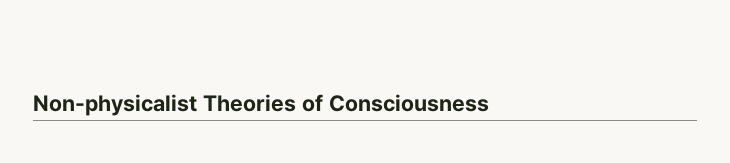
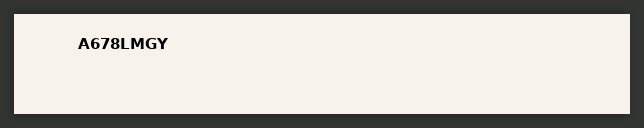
[33,94,489,116] Non-physicalist Theories of Consciousness -> [78,38,169,49] A678LMGY

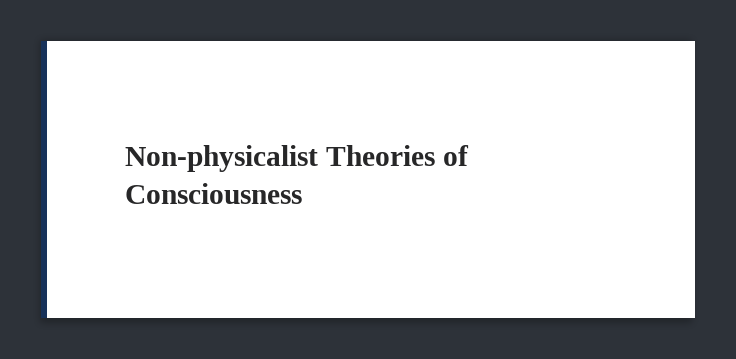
[78,38,169,49] A678LMGY -> [125,145,469,172] [125,183,302,204] Non-physicalist Theories of Consciousness

